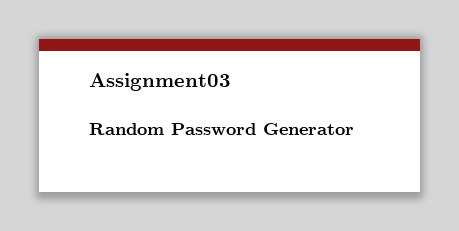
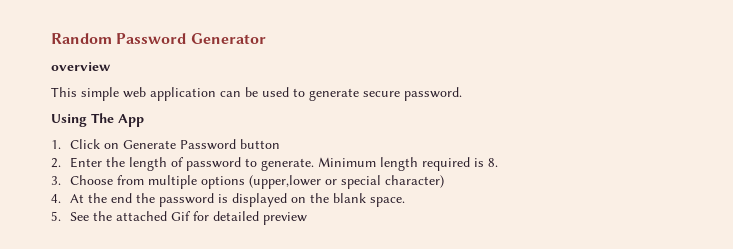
[89,73,231,91] Assignment03 // -> (51, 38) none
(354, 129) none -> [51,62,111,71] [51,87,462,101] [51,113,144,127] [51,139,280,150] [51,157,498,171] [51,175,444,189] [51,193,405,207] [51,211,307,225] // overview // This simple web application can be used to generate secure password. // Using The App // 1. Click on Generate Password button // 2. Enter the length of password to generate. Minimum length required is 8. // 3. Choose from multiple options (upper,lower or special character) // 4. At the end the password is displayed on the blank space. // 5. See the attached Gif for detailed preview

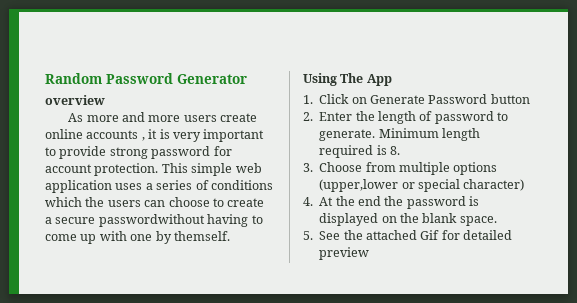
[51,87,462,101] This simple web application can be used to generate secure password. -> [68,112,258,122] [45,129,265,142] [45,146,232,159] [45,163,262,176] [45,180,273,193] [45,197,265,207] [45,214,263,227] [45,231,230,244] As more and more users create online accounts , it is very important to provide strong password for account protection. This simple web application uses a series of conditions which the users can choose to create a secure passwordwithout having to come up with one by themself.

